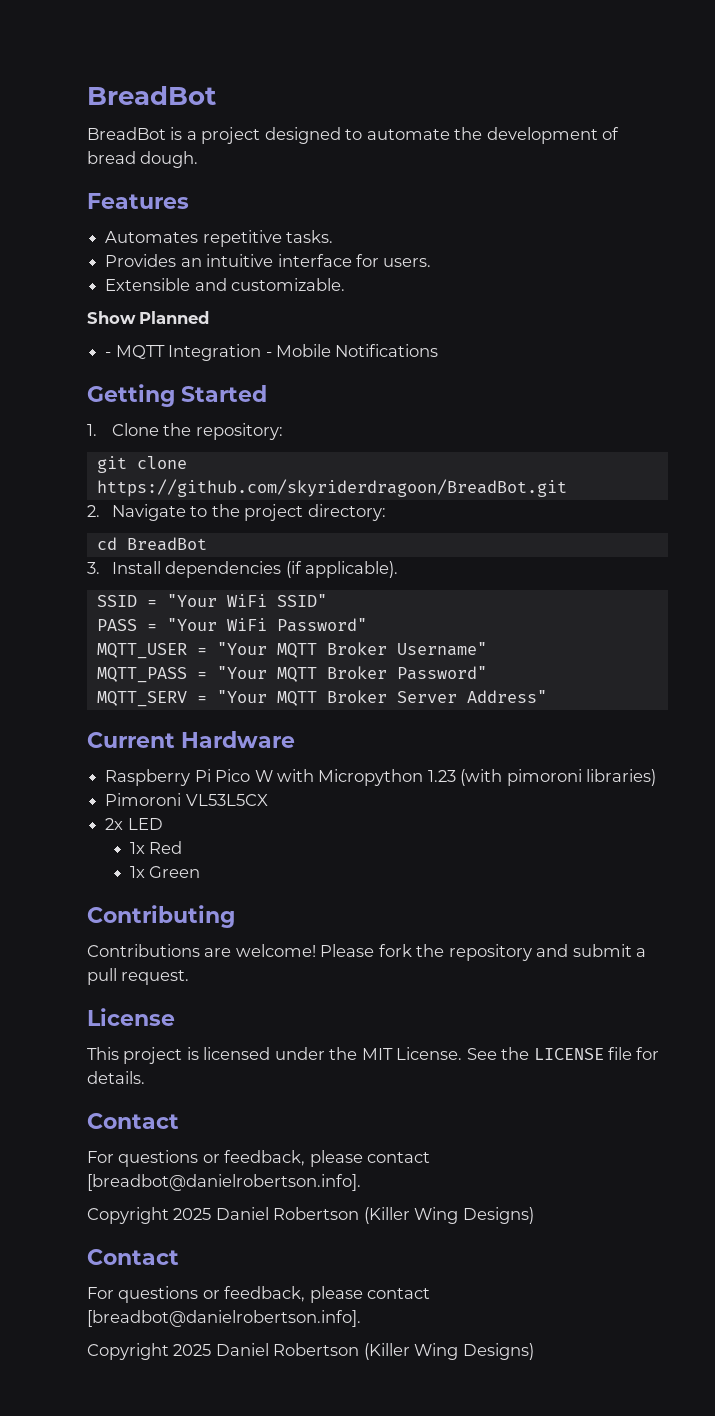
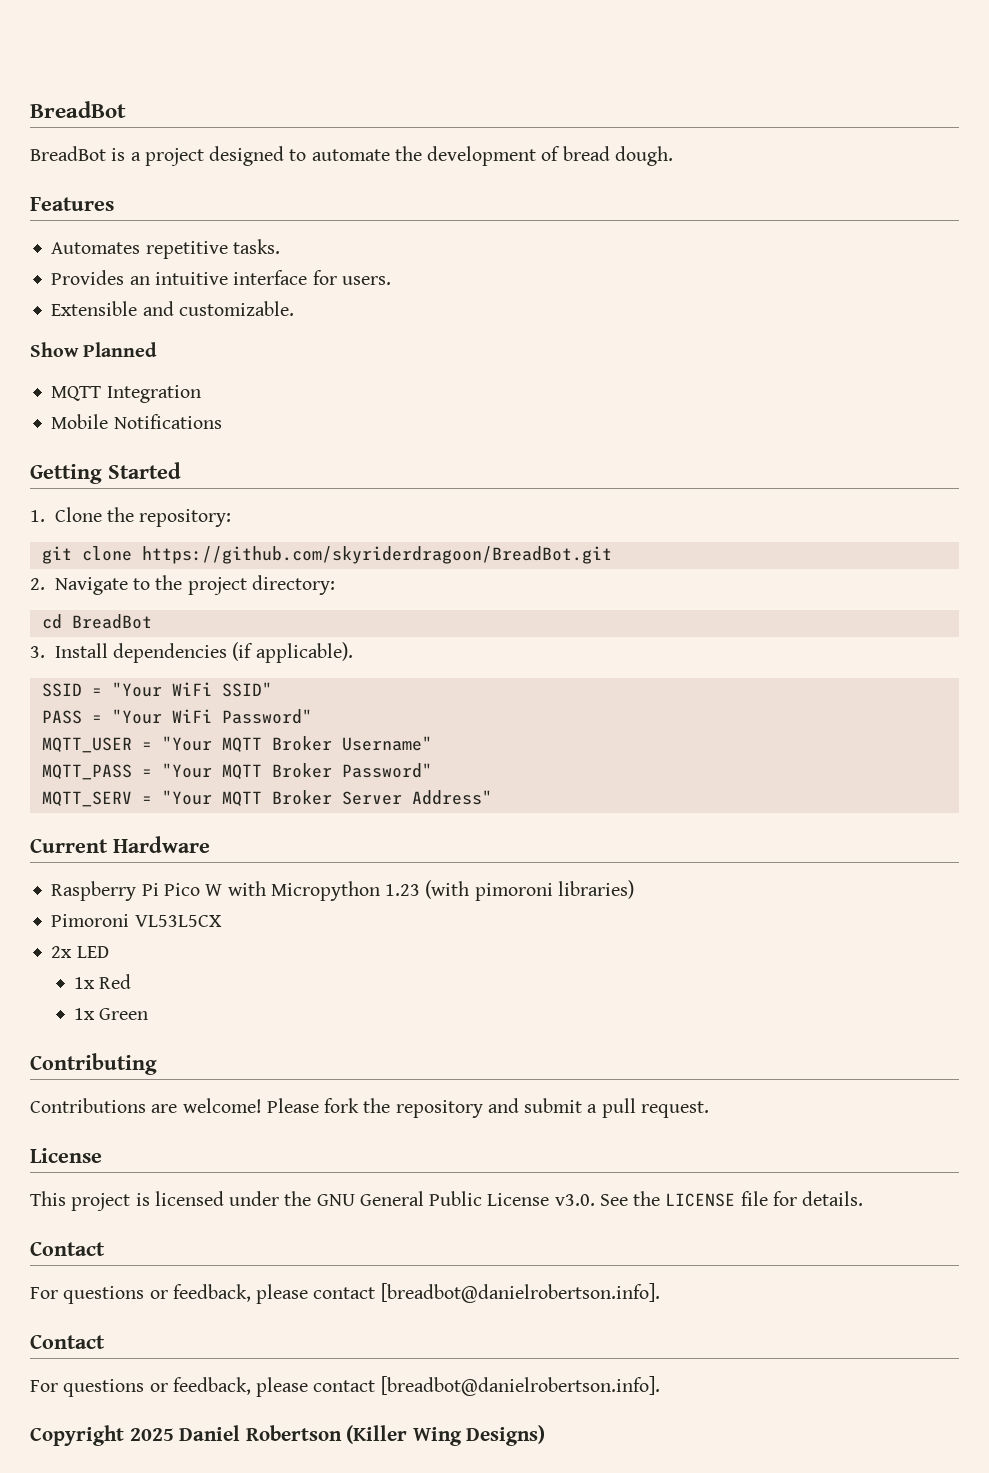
[105,352,112,357] - -> (158, 349) none
[265,352,272,357] - -> (201, 394) //
[361,1047,463,1060] MIT License. -> [316,1191,595,1206] GNU General Public License v3.0.
[87,1207,534,1224] [87,1249,179,1265] [87,1286,431,1303] [87,1310,361,1327] [87,1343,534,1360] // Copyright 2025 Daniel Robertson (Killer Wing Designs) // Contact // For questions or feedback, please contact [breadbot@danielrobertson.info]. // Copyright 2025 Daniel Robertson (Killer Wing Designs) -> [30,1334,105,1349] [30,1376,660,1397] [30,1425,546,1446] // Contact // For questions or feedback, please contact [breadbot@danielrobertson.info]. // Copyright 2025 Daniel Robertson (Killer Wing Designs)

